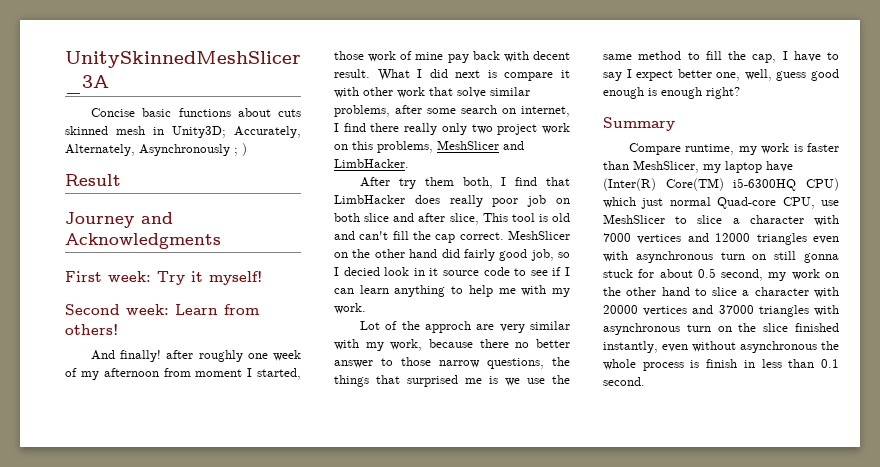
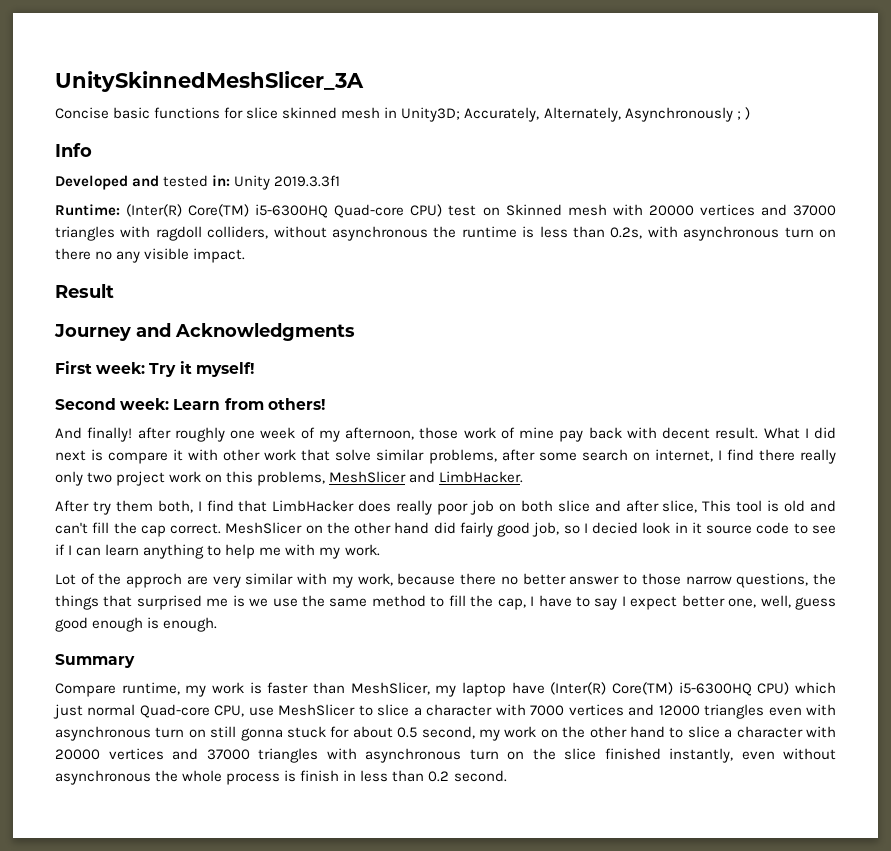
[237,108,301,117] about cuts -> [224,107,279,119] for slice
(247, 149) none -> [55,143,92,157] [55,175,341,190] [55,204,836,218] [55,226,836,241] [55,248,246,263] // Info // Developed and tested in: Unity 2019.3.3f1 // Runtime: (Inter(R) Core(TM) i5-6300HQ Quad-core CPU) test on Skinned mesh with 20000 vertices and 37000 triangles with ragdoll colliders, without asynchronous the runtime is less than 0.2s, with asynchronous turn on there no any visible impact.
[103,368,301,380] afternoon from moment I started, -> [345,427,414,440] afternoon,
[661,87,740,99] enough right? -> [163,617,218,632] enough.
[821,359,839,368] 0.1 -> [428,771,450,782] 0.2

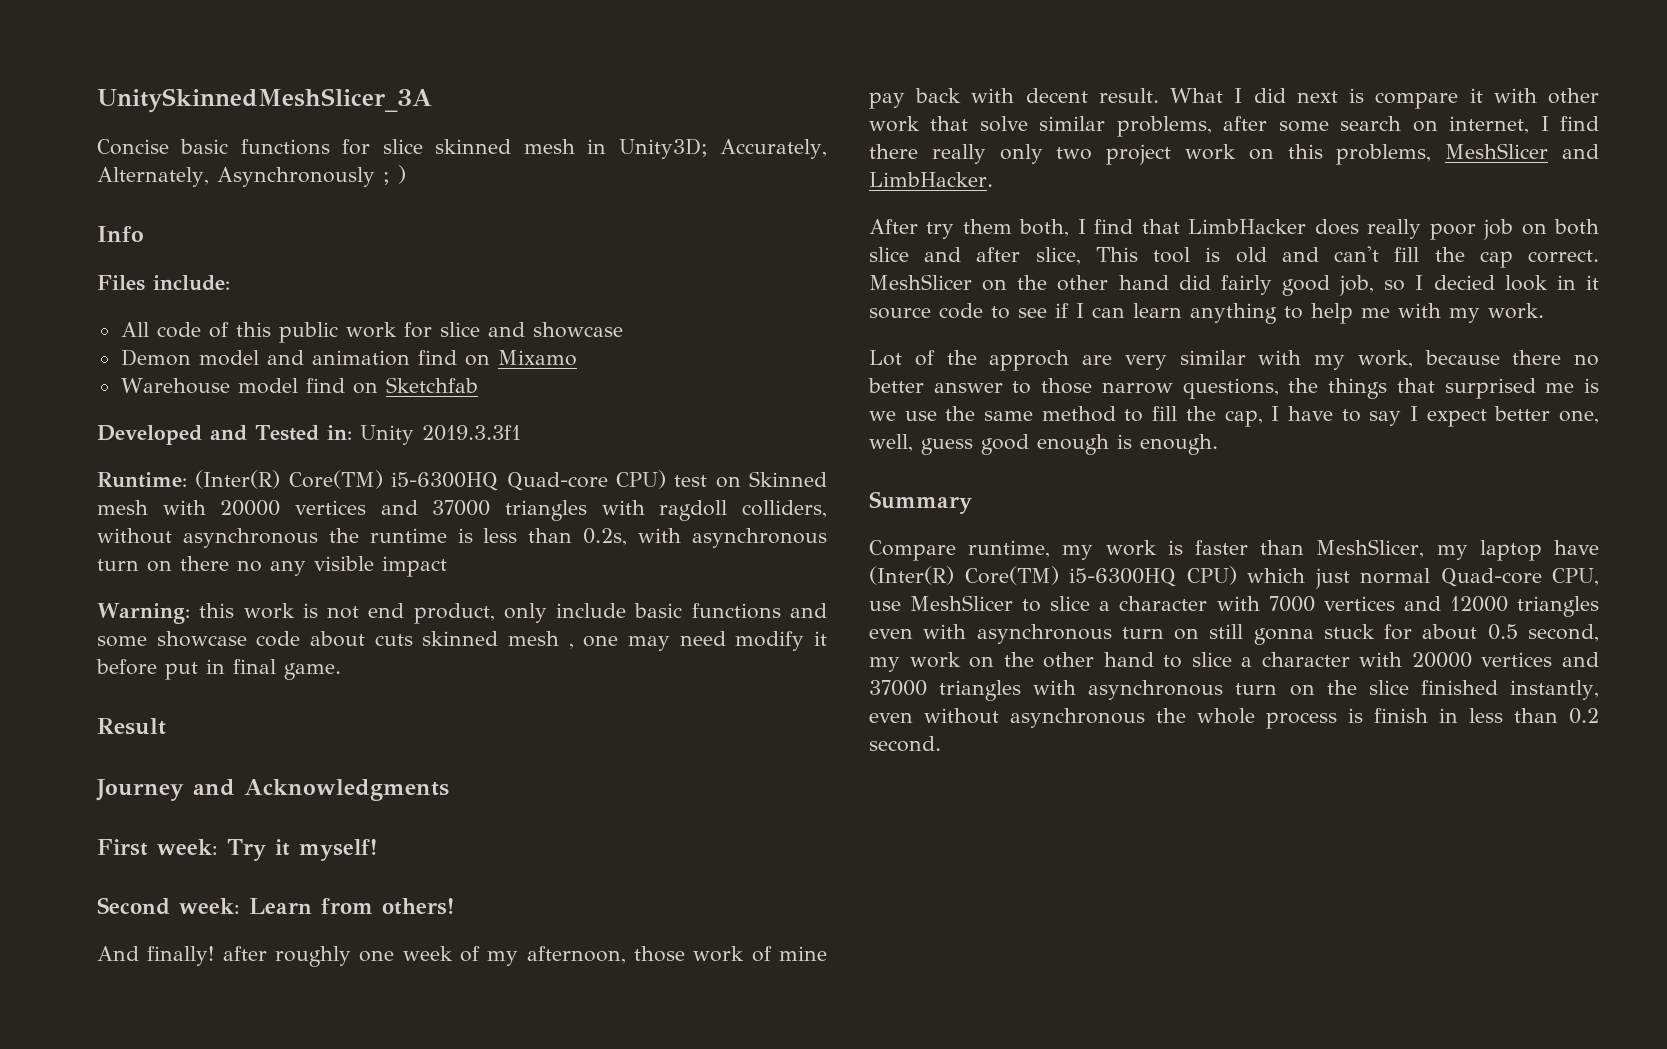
(92, 150) none -> [97,275,230,291] [120,322,623,343] [120,349,577,366] [120,377,478,394] // Files include: // All code of this public work for slice and showcase // Demon model and animation find on Mixamo // Warehouse model find on Sketchfab
[163,175,209,187] tested -> [255,425,319,441] Tested
[193,248,246,263] impact. -> [382,556,447,577] [97,603,828,624] [97,631,827,651] [96,659,341,680] impact // Warning: this work is not end product, only include basic functions and some showcase code about cuts skinned mesh , one may need modify it before put in final game.

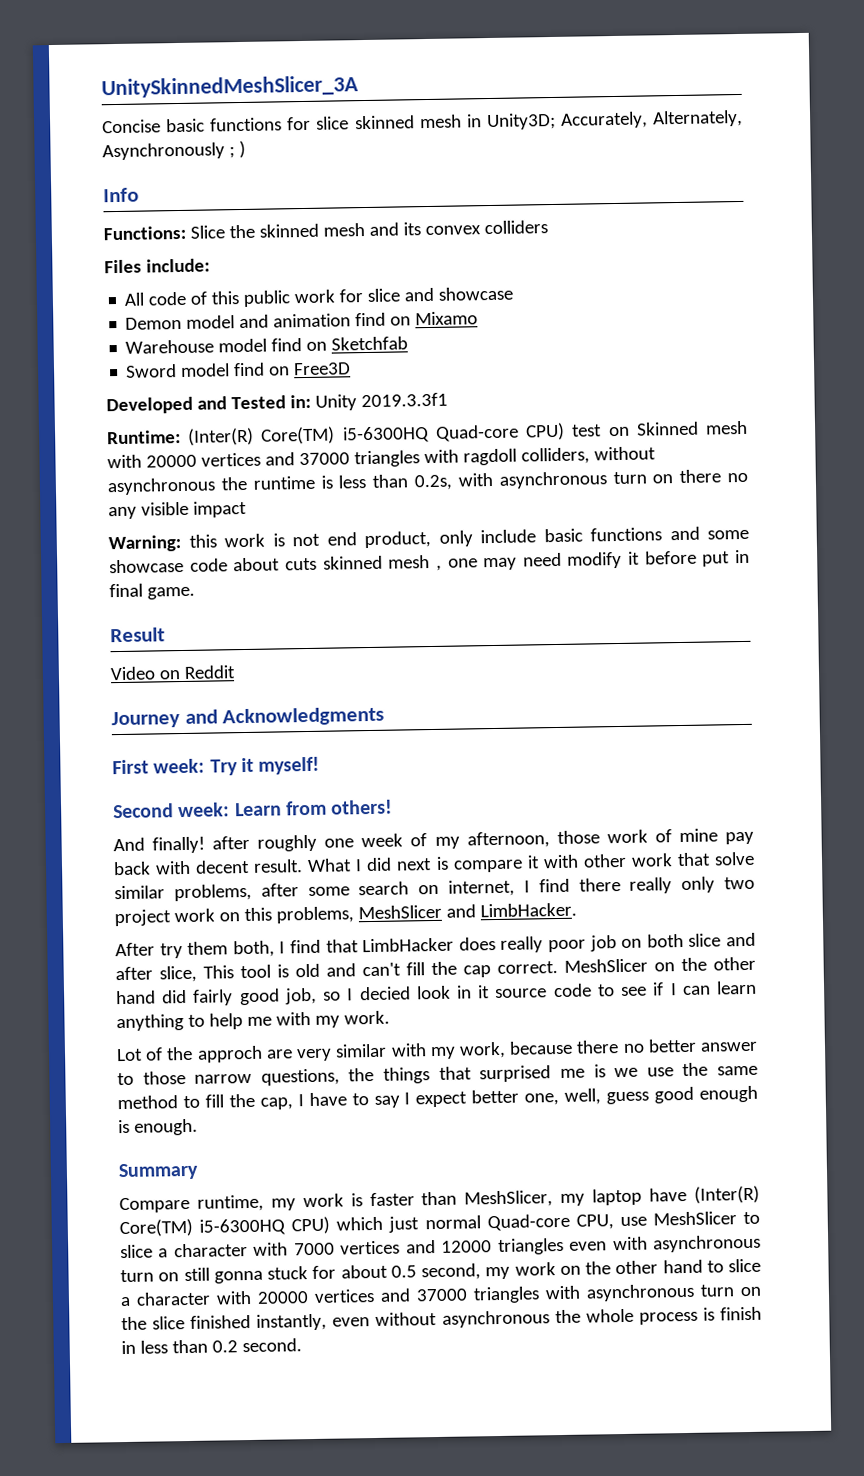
(144, 234) none -> [103,220,548,241] // Functions: Slice the skinned mesh and its convex colliders
(478, 385) none -> [125,362,352,378] // Sword model find on Free3D
(166, 726) none -> [110,665,236,681] // Video on Reddit

